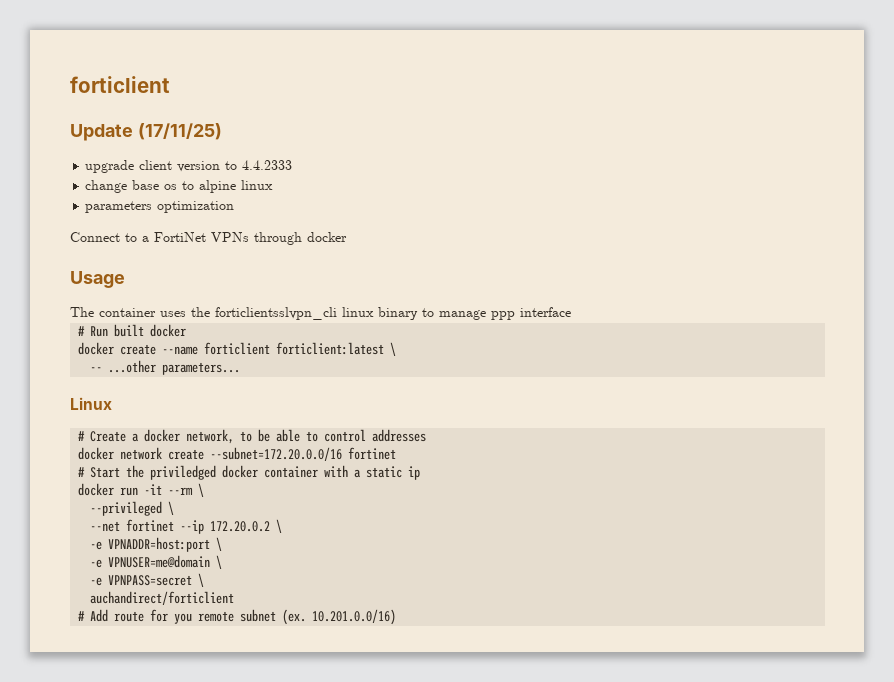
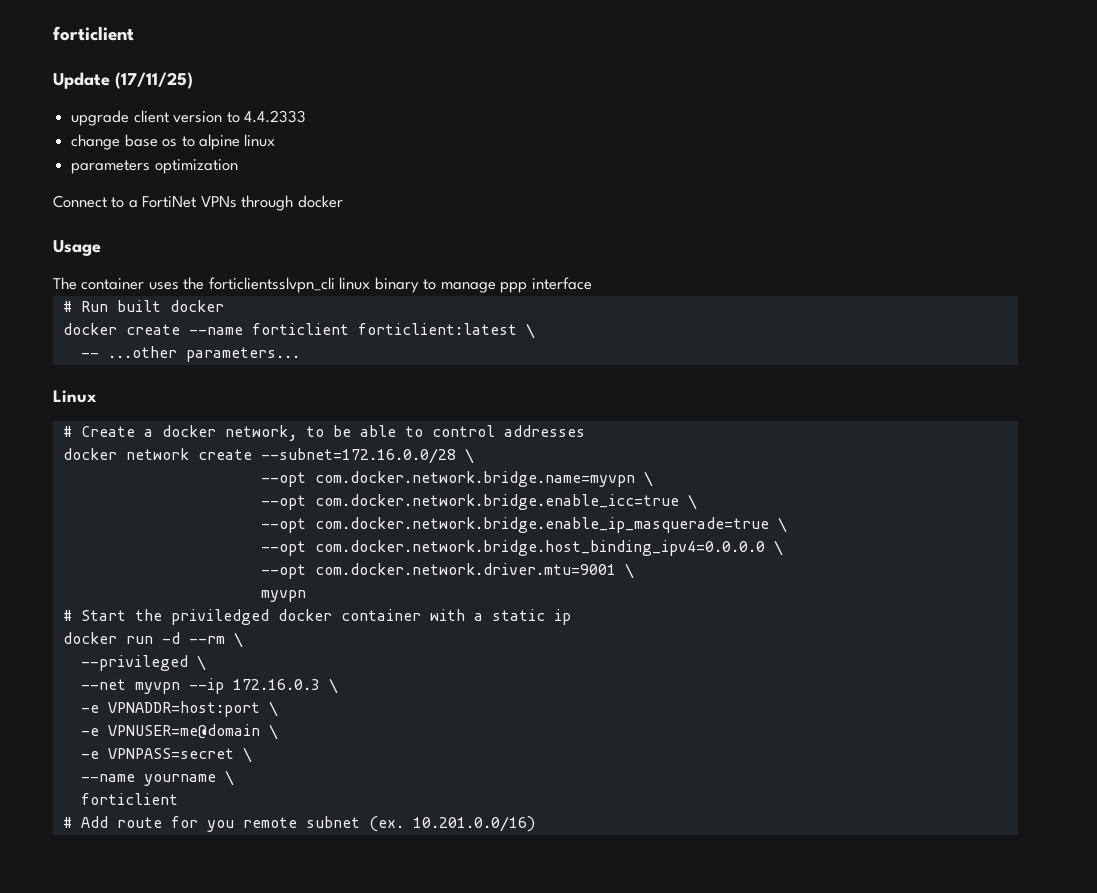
[210,447,397,461] --subnet=172.20.0.0/16 fortinet -> [260,448,474,464] [260,471,653,487] [260,494,697,510] [260,517,787,533] [260,540,783,556] [260,563,634,579] [260,590,306,602] --subnet=172.16.0.0/28 \ // --opt com.docker.network.bridge.name=myvpn \ // --opt com.docker.network.bridge.enable_icc=true \ // --opt com.docker.network.bridge.enable_ip_masquerade=true \ // --opt com.docker.network.bridge.host_binding_ipv4=0.0.0.0 \ // --opt com.docker.network.driver.mtu=9001 \ // myvpn
[144,484,163,495] -it -> [161,632,180,644] -d
[126,519,271,534] fortinet --ip 172.20.0.2 -> [134,678,320,694] myvpn --ip 172.16.0.3
[90,591,235,605] auchandirect/forticlient -> [80,770,234,786] [80,793,178,805] --name yourname \ // forticlient

